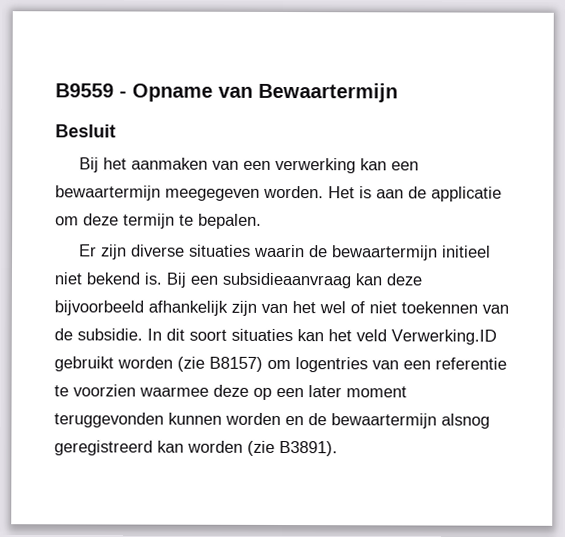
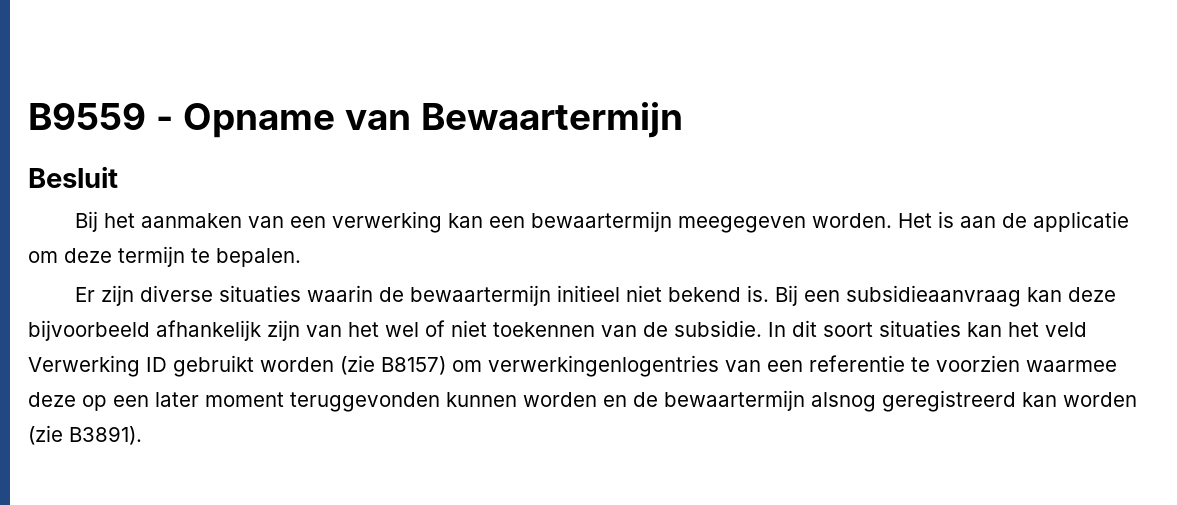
[391,329,497,345] Verwerking.ID -> [28,355,167,377] Verwerking ID
[295,357,368,373] logentries -> [488,355,719,377] verwerkingenlogentries

